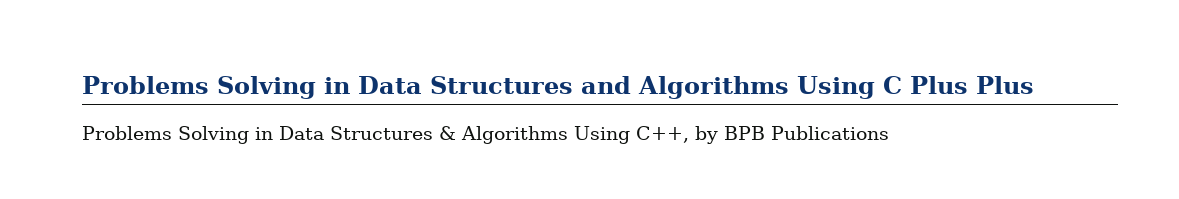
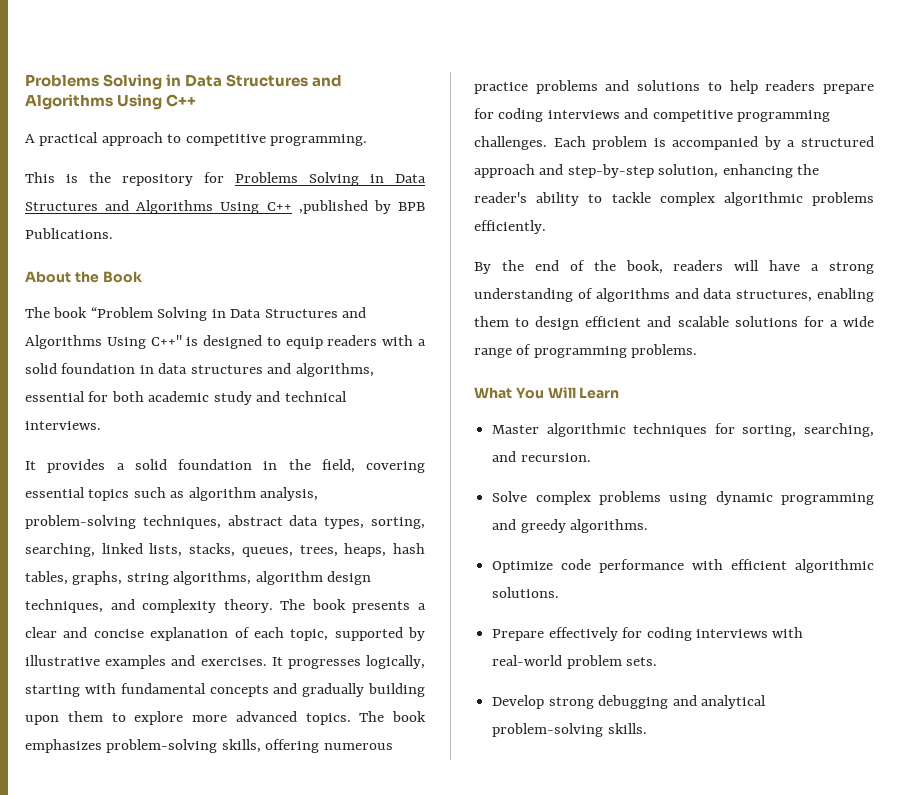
[82,76,1034,99] [82,126,889,144] Problems Solving in Data Structures and Algorithms Using C Plus Plus // Problems Solving in Data Structures & Algorithms Using C++, by BPB Publications -> [25,74,343,90] [25,94,197,110] [25,132,368,146] [25,172,426,186] [25,200,426,214] [25,228,113,239] [25,271,142,283] [25,307,367,321] [25,335,426,349] [25,363,374,377] [25,391,347,405] [25,421,101,430] [25,459,425,473] [25,487,319,501] [25,515,426,529] [25,543,426,557] [25,571,372,585] [25,599,426,613] [25,627,425,641] [25,655,425,669] [25,683,425,697] [25,711,426,725] [25,739,393,753] [474,80,874,94] [474,108,831,122] [474,136,874,150] [474,164,820,178] [474,192,874,206] [474,220,546,234] [474,260,874,274] [474,288,874,302] [474,316,874,330] [474,344,698,358] [474,387,620,399] [492,423,874,437] [492,451,591,462] [492,491,874,505] [492,519,649,533] [492,559,874,573] [492,587,560,598] [492,627,804,641] [492,655,658,669] [492,695,766,709] [492,723,647,737] Problems Solving in Data Structures and Algorithms Using C++ // A practical approach to competitive programming. // This is the repository for Problems Solving in Data Structures and Algorithms Using C++ ,published by BPB Publications. // About the Book // The book “Problem Solving in Data Structures and Algorithms Using C++" is designed to equip readers with a solid foundation in data structures and algorithms, essential for both academic study and technical interviews. // It provides a solid foundation in the field, covering essential topics such as algorithm analysis, problem-solving techniques, abstract data types, sorting, searching, linked lists, stacks, queues, trees, heaps, hash tables, graphs, string algorithms, algorithm design techniques, and complexity theory. The book presents a clear and concise explanation of each topic, supported by illustrative examples and exercises. It progresses logically, starting with fundamental concepts and gradually building upon them to explore more advanced topics. The book emphasizes problem-solving skills, offering numerous practice problems and solutions to help readers prepare for coding interviews and competitive programming challenges. Each problem is accompanied by a structured approach and step-by-step solution, enhancing the reader's ability to tackle complex algorithmic problems efficiently. // By the end of the book, readers will have a strong understanding of algorithms and data structures, enabling them to design efficient and scalable solutions for a wide range of programming problems. // What You Will Learn // Master algorithmic techniques for sorting, searching, and recursion. // Solve complex problems using dynamic programming and greedy algorithms. // Optimize code performance with efficient algorithmic solutions. // Prepare effectively for coding interviews with real-world problem sets. // Develop strong debugging and analytical problem-solving skills.

